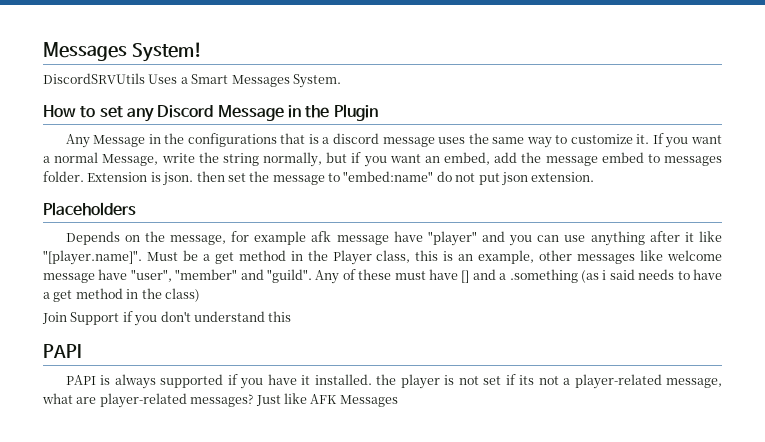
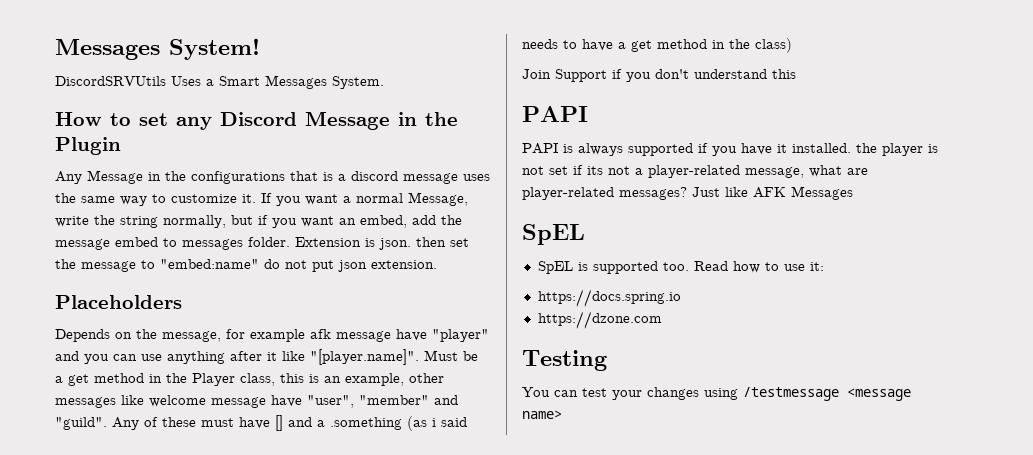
(398, 401) none -> [522,224,585,245] [537,261,824,274] [537,289,681,307] [537,311,662,329] [522,350,607,371] [522,387,911,401] [522,410,562,419] // SpEL // SpEL is supported too. Read how to use it: // https://docs.spring.io // https://dzone.com // Testing // You can test your changes using /testmessage <message name>

